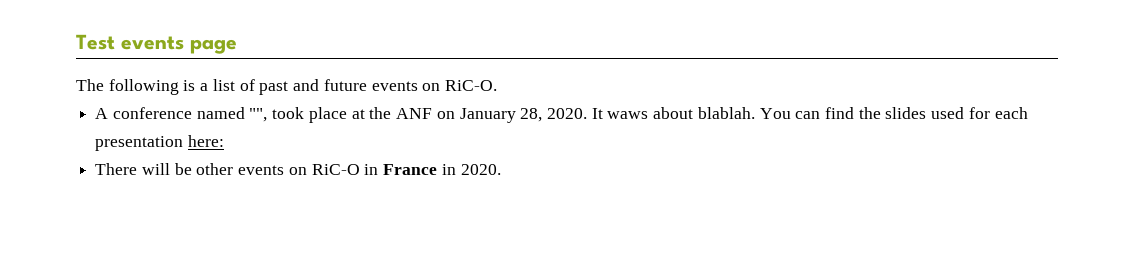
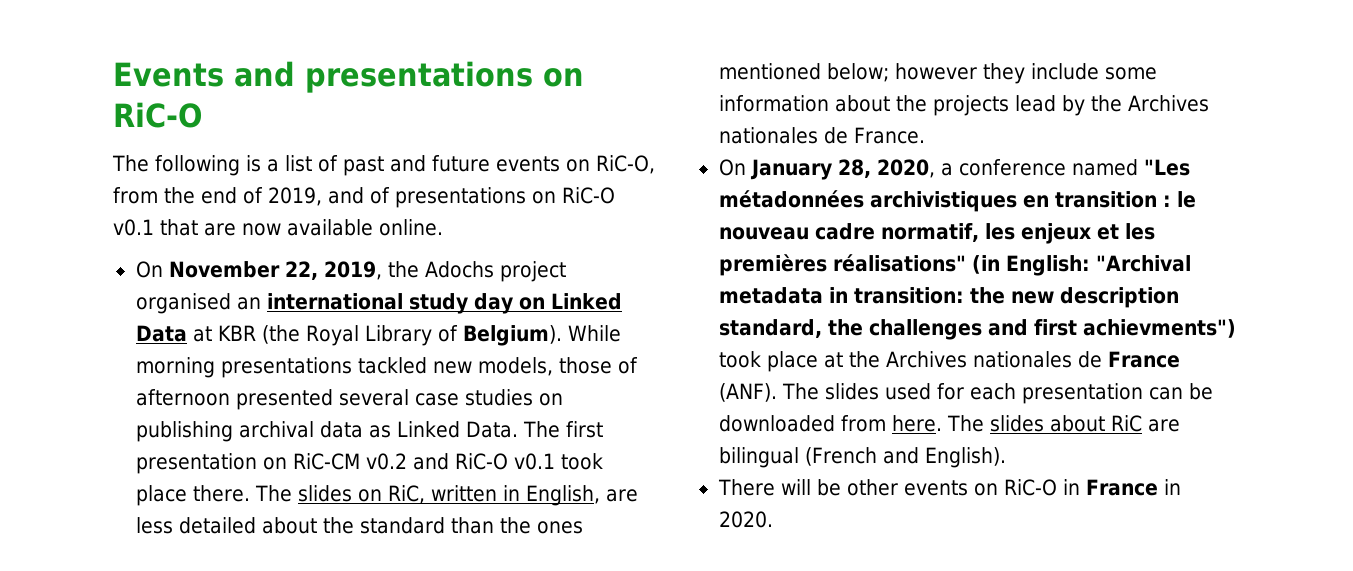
[76,34,237,54] Test events page -> [113,61,584,93] [113,102,202,128] Events and presentations on RiC-O
[444,80,497,91] [95,107,881,123] RiC-O. // A conference named "", took place at the ANF on January 28, 2020. It waws about blablah. You can find the -> [596,155,655,174] [113,187,615,208] [113,219,443,236] [135,261,566,282] [135,293,622,314] [135,325,621,346] [135,357,638,378] [135,389,563,410] [135,421,603,442] [135,453,603,474] [135,485,638,506] [135,517,583,534] [718,63,1157,84] [718,95,1209,116] [718,127,925,144] [718,159,1190,180] [718,190,1196,212] [718,223,1155,244] [718,254,1191,276] [718,287,1179,308] [718,319,1236,340] [718,351,1180,372] [718,383,819,402] RiC-O, from the end of 2019, and of presentations on RiC-O v0.1 that are now available online. // On November 22, 2019, the Adochs project organised an international study day on Linked Data at KBR (the Royal Library of Belgium). While morning presentations tackled new models, those of afternoon presented several case studies on publishing archival data as Linked Data. The first presentation on RiC-CM v0.2 and RiC-O v0.1 took place there. The slides on RiC, written in English, are less detailed about the standard than the ones mentioned below; however they include some information about the projects lead by the Archives nationales de France. // On January 28, 2020, a conference named "Les métadonnées archivistiques en transition : le nouveau cadre normatif, les enjeux et les premières réalisations" (in English: "Archival metadata in transition: the new description standard, the challenges and first achievments") took place at the Archives nationales de France (ANF). The
[187,135,224,147] here: -> [1148,383,1213,400] [718,415,1180,432] [718,447,1006,468] can be downloaded from here. The slides about RiC are bilingual (French and English).

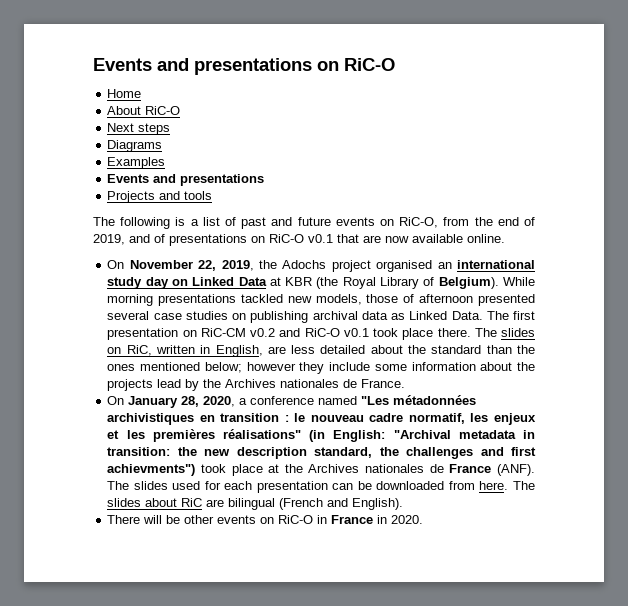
(202, 115) none -> [107,89,142,98] [107,106,181,115] [107,123,171,135] [107,140,163,152] [107,157,166,169] [107,174,265,186] [107,191,213,203] // Home // About RiC-O // Next steps // Diagrams // Examples // Events and presentations // Projects and tools

